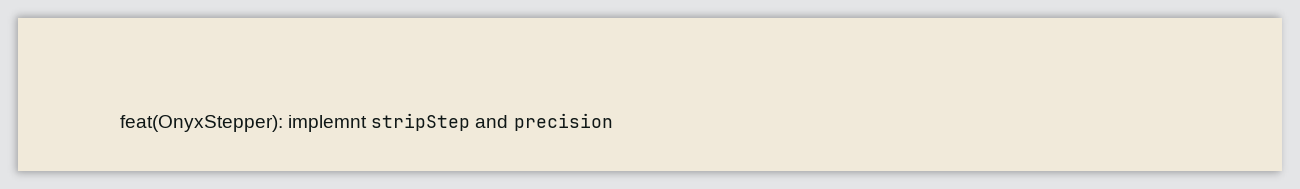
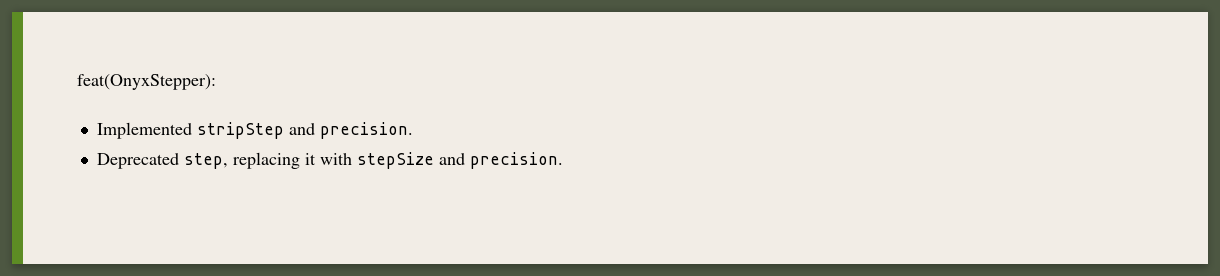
[288,115,368,132] implemnt -> [96,122,192,139] // Implemented
[513,113,613,131] precision -> [319,122,413,139] [96,152,563,169] precision. // Deprecated step, replacing it with stepSize and precision.

